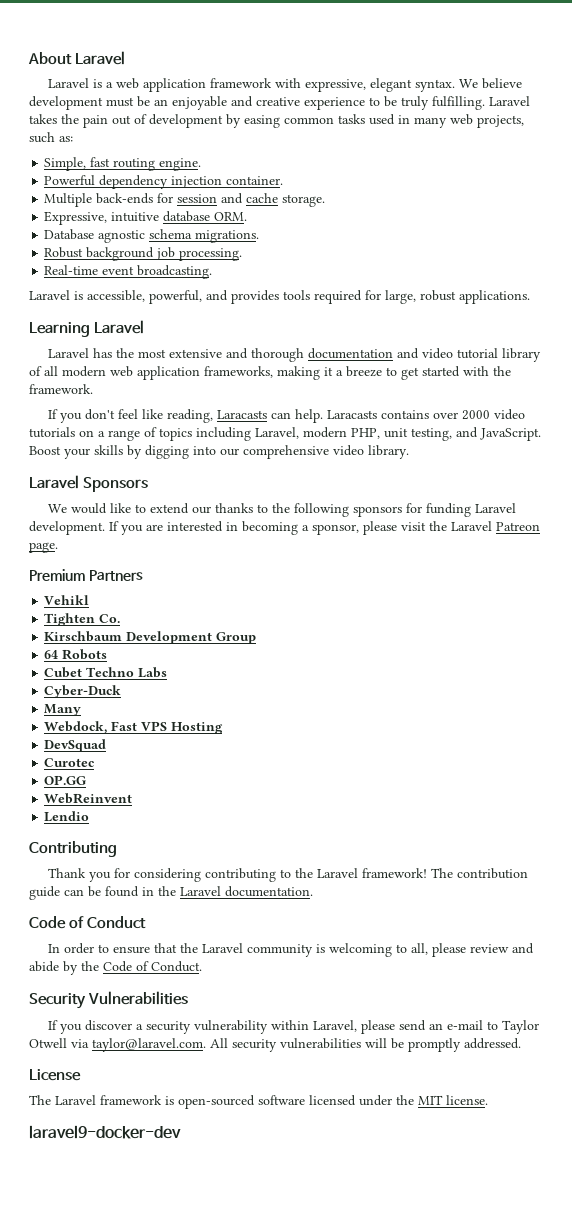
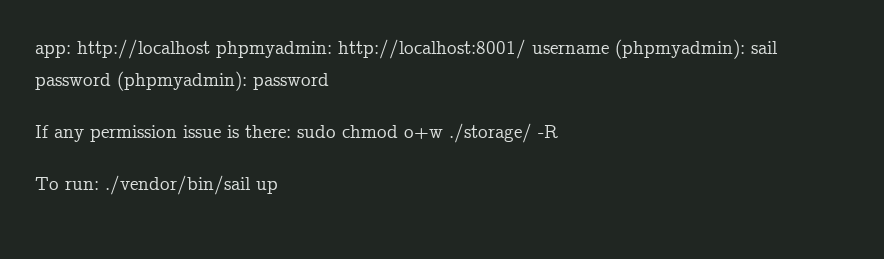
[28,51,125,65] [47,78,522,92] [29,96,530,110] [29,114,524,128] [29,132,73,143] [44,157,202,171] [44,175,284,189] [44,193,326,207] [44,211,248,225] [44,229,260,243] [44,247,243,261] [44,265,213,279] [29,290,530,304] [29,320,144,337] [47,348,541,362] [29,366,511,380] [29,384,93,394] [47,409,525,423] [29,427,541,441] [29,445,409,459] [29,475,148,492] [47,503,516,517] [29,521,540,535] [29,542,58,553] [29,569,143,581] [44,595,90,605] [44,613,121,626] [44,631,257,644] [44,649,108,660] [44,667,168,678] [44,685,122,698] [44,704,82,716] [44,721,224,734] [44,739,107,752] [44,758,95,767] [44,775,87,785] [44,793,133,804] [44,811,90,822] [29,841,117,857] [47,868,528,882] [29,886,313,900] [29,916,146,929] [47,943,534,957] [29,961,202,975] [29,991,188,1009] [47,1020,539,1034] [29,1038,521,1052] [29,1069,81,1081] [29,1095,488,1109] [29,1125,181,1139] About Laravel // Laravel is a web application framework with expressive, elegant syntax. We believe development must be an enjoyable and creative experience to be truly fulfilling. Laravel takes the pain out of development by easing common tasks used in many web projects, such as: // Simple, fast routing engine. // Powerful dependency injection container. // Multiple back-ends for session and cache storage. // Expressive, intuitive database ORM. // Database agnostic schema migrations. // Robust background job processing. // Real-time event broadcasting. // Laravel is accessible, powerful, and provides tools required for large, robust applications. // Learning Laravel // Laravel has the most extensive and thorough documentation and video tutorial library of all modern web application frameworks, making it a breeze to get started with the framework. // If you don't feel like reading, Laracasts can help. Laracasts contains over 2000 video tutorials on a range of topics including Laravel, modern PHP, unit testing, and JavaScript. Boost your skills by digging into our comprehensive video library. // Laravel Sponsors // We would like to extend our thanks to the following sponsors for funding Laravel development. If you are interested in becoming a sponsor, please visit the Laravel Patreon page. // Premium Partners // Vehikl // Tighten Co. // Kirschbaum Development Group // 64 Robots // Cubet Techno Labs // Cyber-Duck // Many // Webdock, Fast VPS Hosting // DevSquad // Curotec // OP.GG // WebReinvent // Lendio // Contributing // Thank you for considering contributing to the Laravel framework! The contribution guide can be found in the Laravel documentation. // Code of Conduct // In order to ensure that the Laravel community is welcoming to all, please review and abide by the Code of Conduct. // Security Vulnerabilities // If you discover a security vulnerability within Laravel, please send an e-mail to Taylor Otwell via taylor@laravel.com. All security vulnerabilities will be promptly addressed. // License // The Laravel framework is open-sourced software licensed under the MIT license. // laravel9-docker-dev -> [35,39,778,59] [35,71,329,91] [35,123,558,143] [35,175,278,195] app: http://localhost phpmyadmin: http://localhost:8001/ username (phpmyadmin): sail password (phpmyadmin): password // If any permission issue is there: sudo chmod o+w ./storage/ -R // To run: ./vendor/bin/sail up

